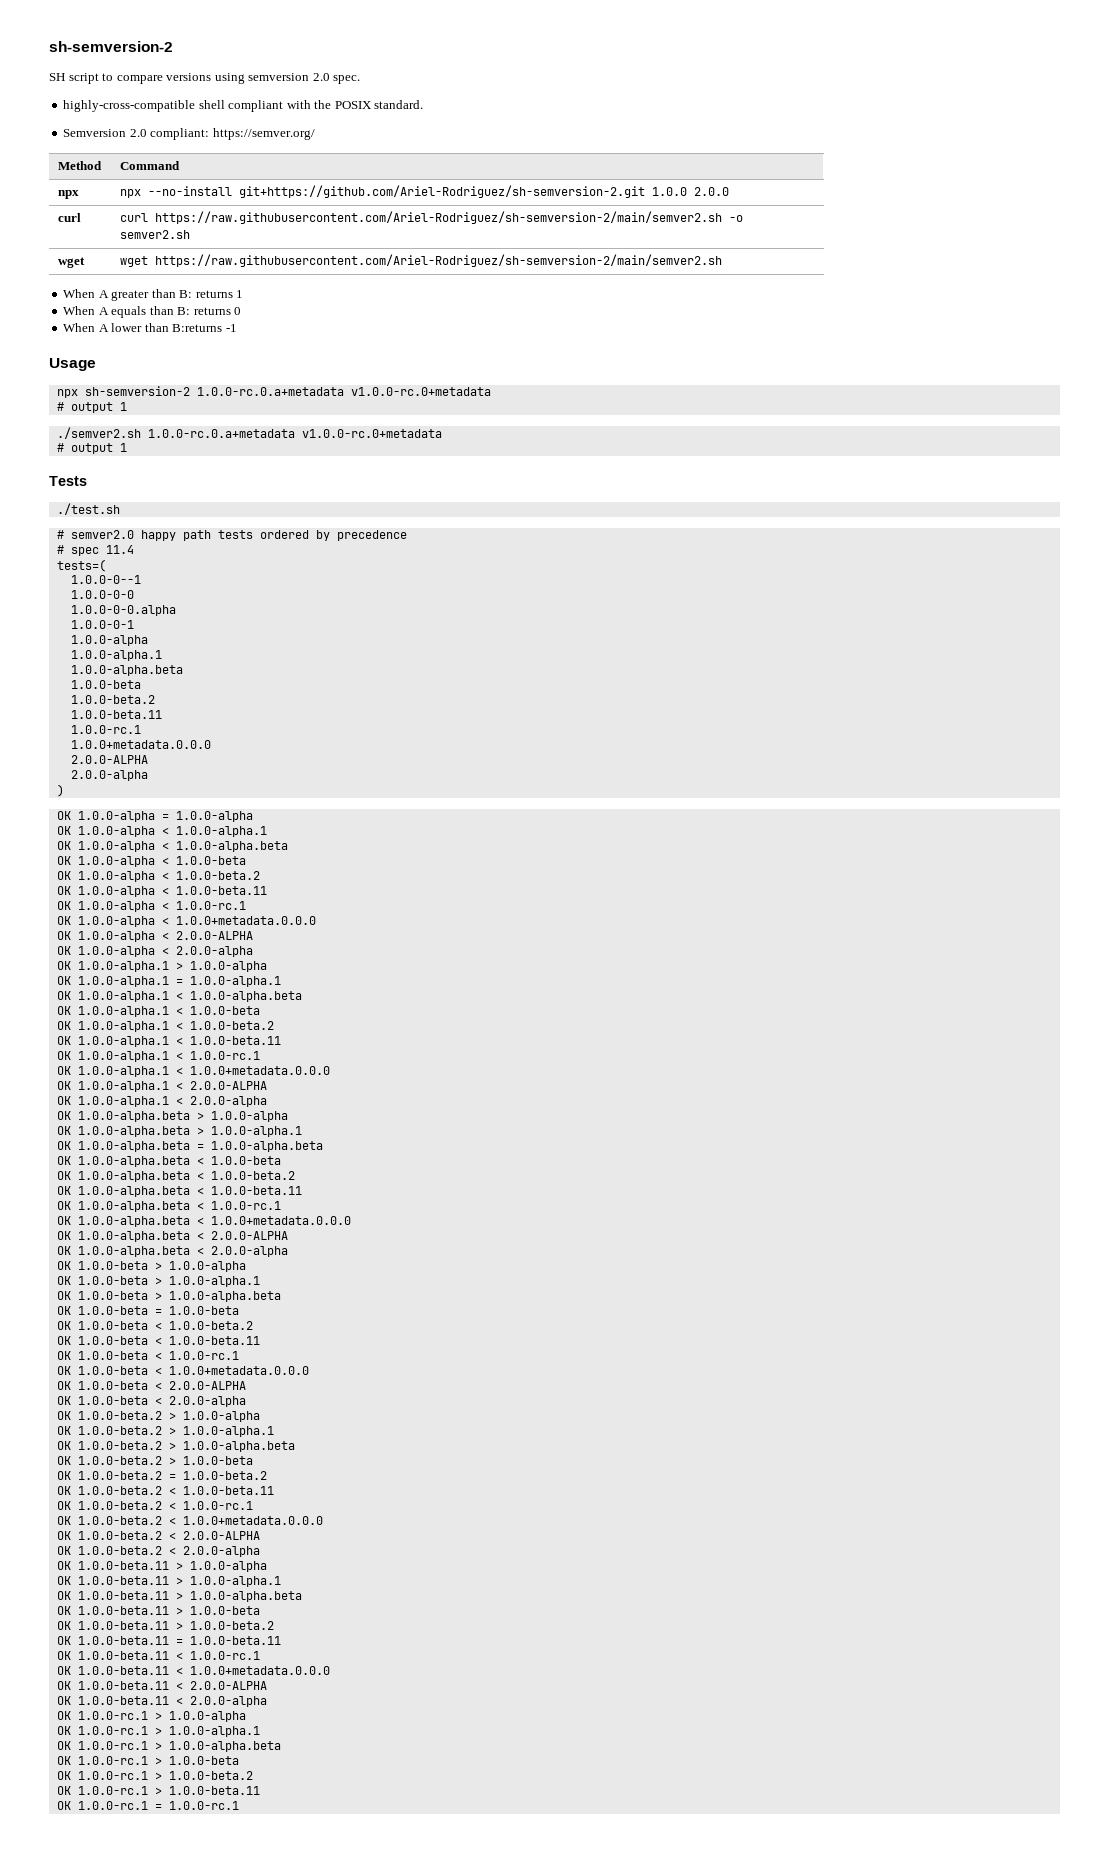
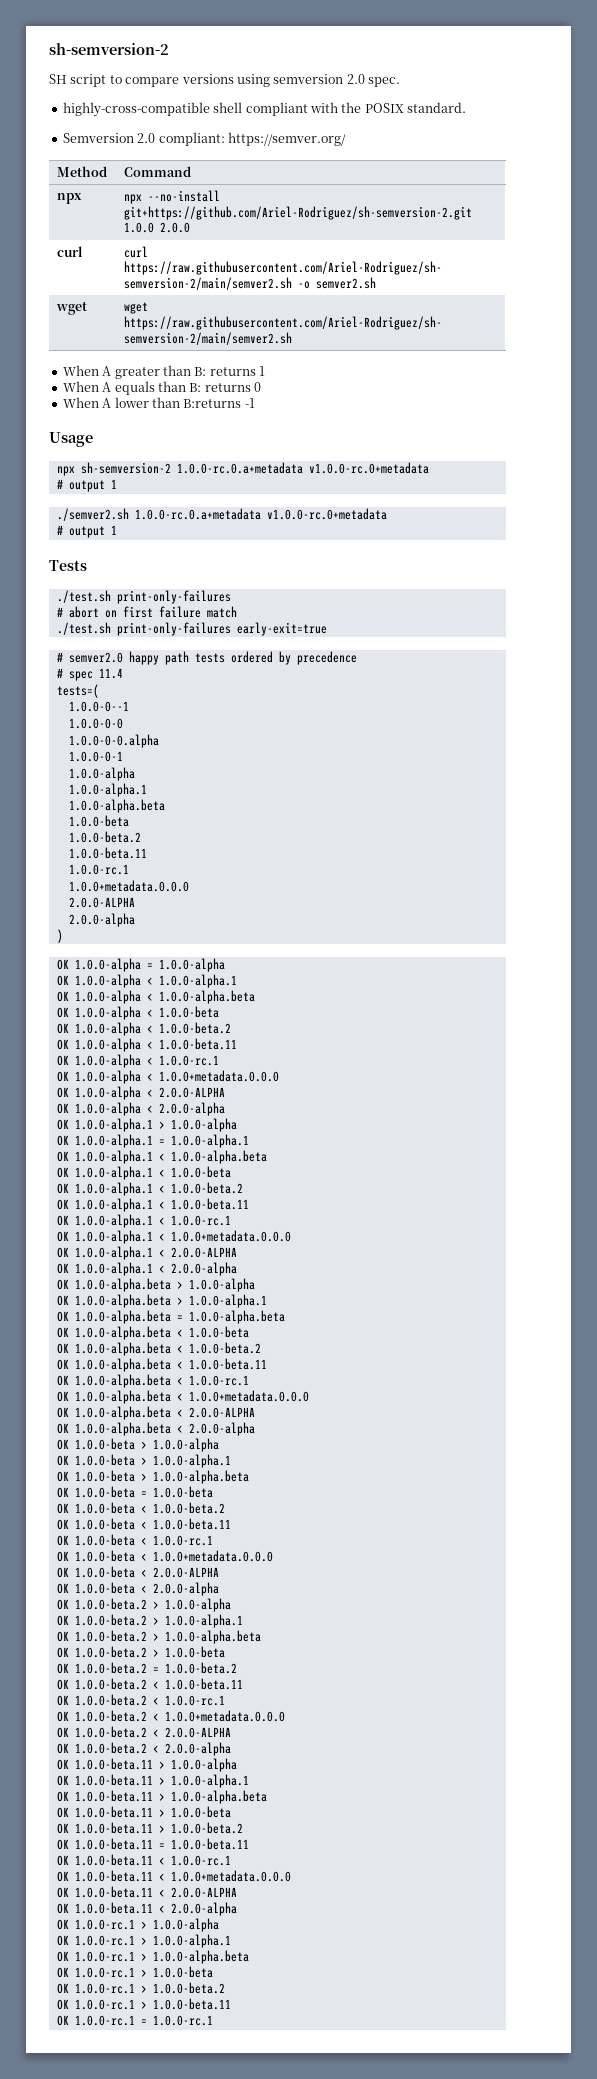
(120, 509) none -> [116,590,231,604] [56,606,237,618] [56,622,327,636] print-only-failures // # abort on first failure match // ./test.sh print-only-failures early-exit=true

